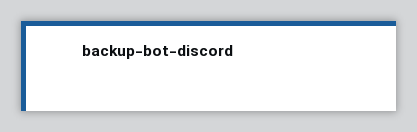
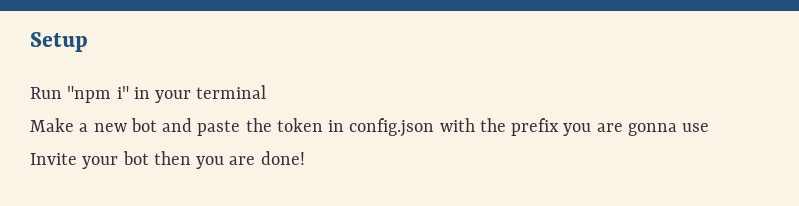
[82,45,233,59] backup-bot-discord -> [30,32,88,52] [30,85,267,103] [30,118,710,137] [30,151,305,169] Setup // Run "npm i" in your terminal // Make a new bot and paste the token in config.json with the prefix you are gonna use // Invite your bot then you are done!

